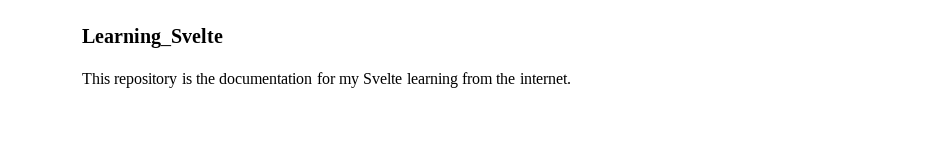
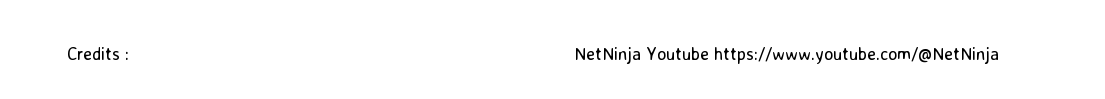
[82,28,223,48] [82,72,571,88] Learning_Svelte // This repository is the documentation for my Svelte learning from the internet. -> [67,47,129,60] [574,46,999,64] Credits : // NetNinja Youtube https://www.youtube.com/@NetNinja

